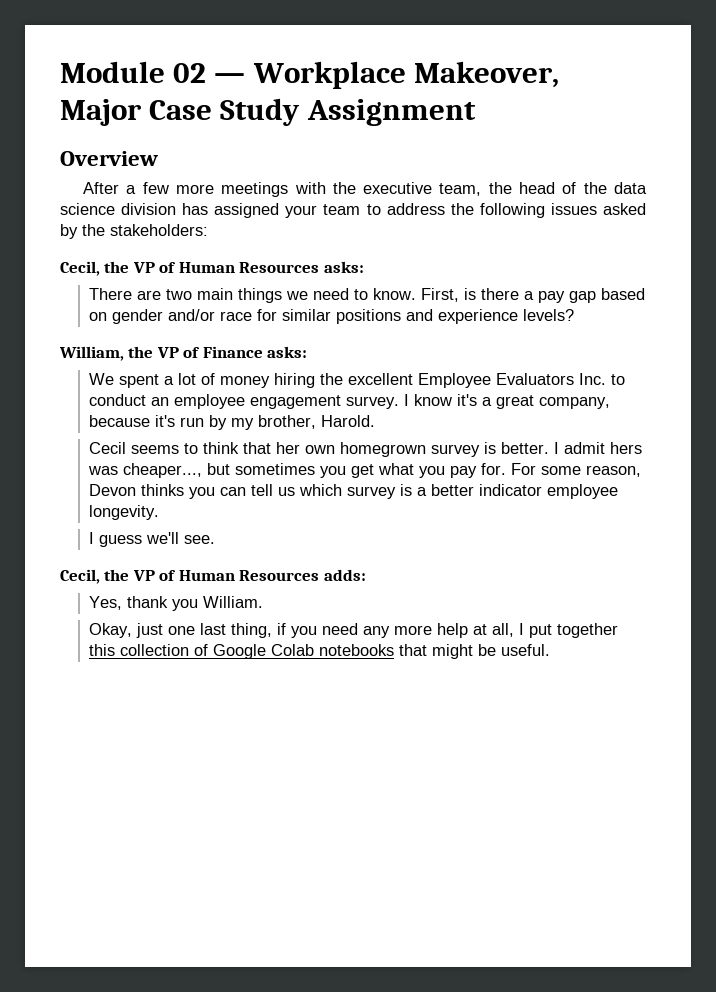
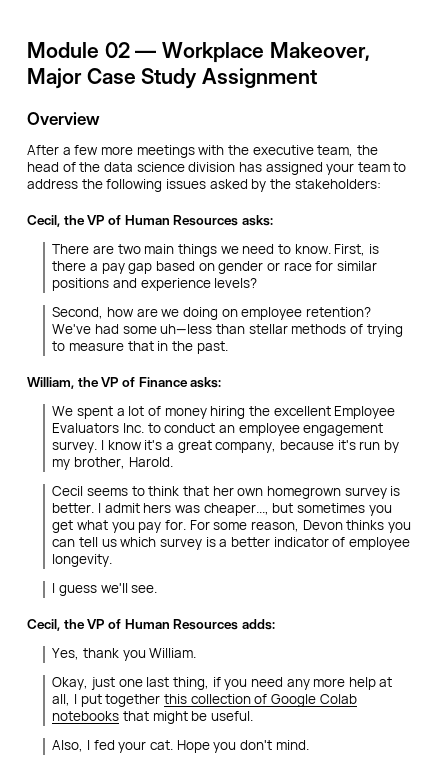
[168,309,216,321] and/or -> [266,262,280,271] or
(575, 315) none -> [52,307,371,320] [52,324,403,337] [52,341,228,354] // Second, how are we doing on employee retention? We've had some uh—less than stellar methods of trying to measure that in the past.
(543, 490) none -> [332,537,346,547] of
(551, 650) none -> [52,740,309,753] // Also, I fed your cat. Hope you don't mind.

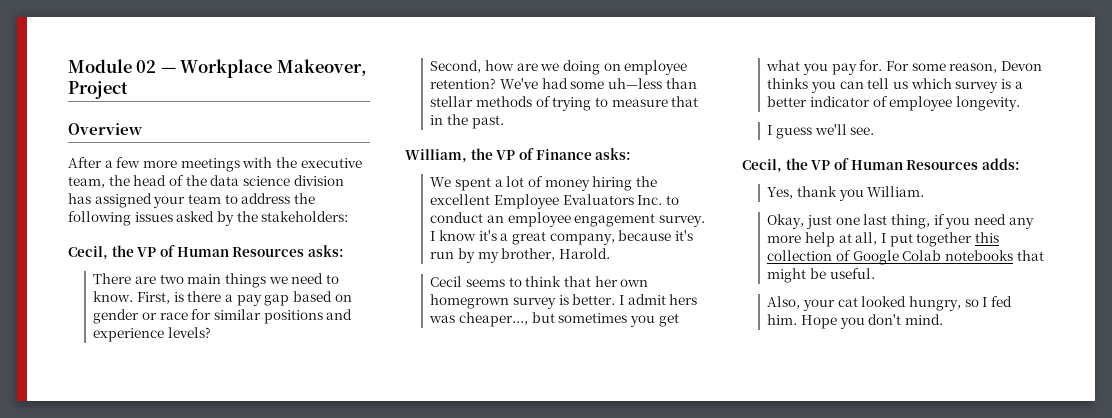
[27,68,318,89] Major Case Study Assignment -> [68,81,128,99] Project
[87,740,173,753] I fed your cat. -> [802,296,1012,311] [767,314,798,325] your cat looked hungry, so I fed him.

